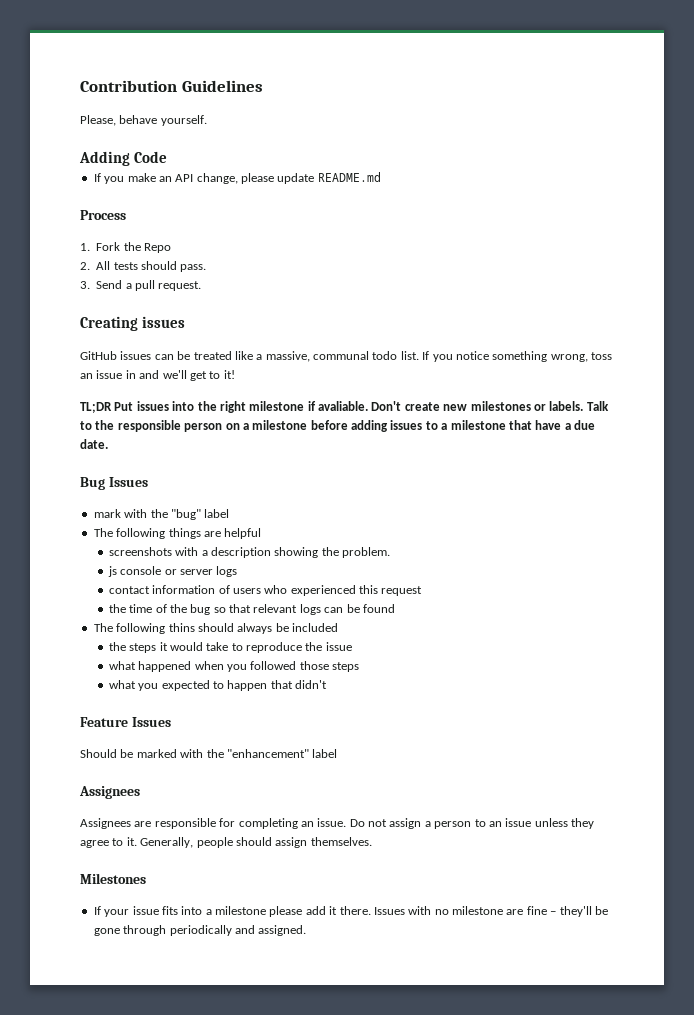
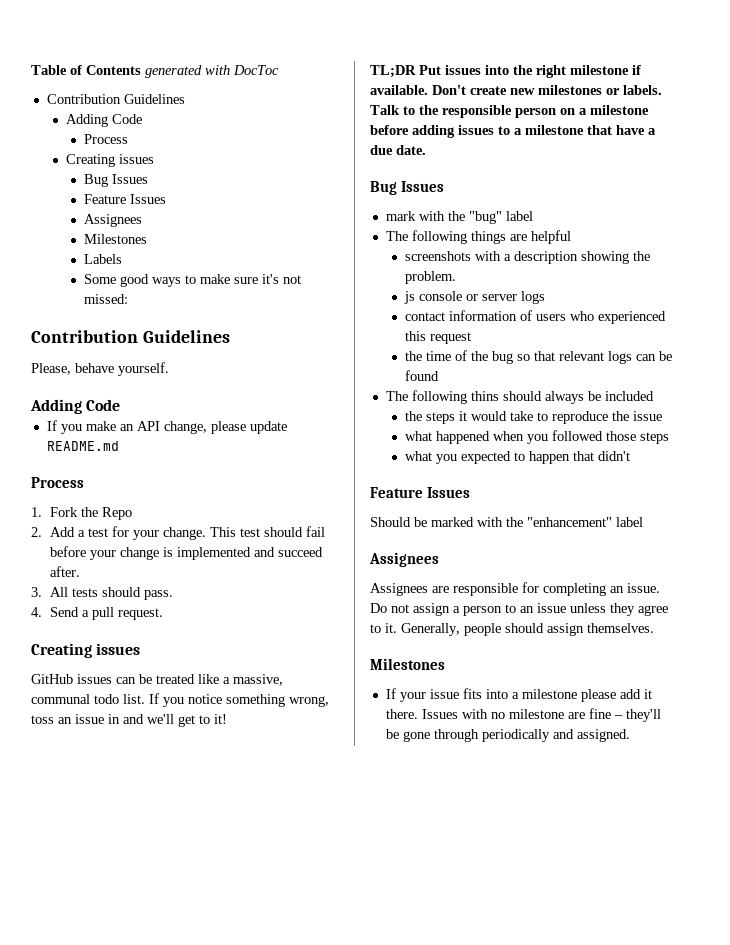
(80, 86) none -> [31,65,279,78] [46,94,185,104] [65,114,142,127] [84,134,129,144] [65,154,154,167] [84,174,149,187] [84,194,167,204] [84,214,143,227] [84,234,148,244] [84,254,123,264] [84,274,302,287] [84,294,129,304] Table of Contents generated with DocToc // Contribution Guidelines // Adding Code // Process // Creating issues // Bug Issues // Feature Issues // Assignees // Milestones // Labels // Some good ways to make sure it's not missed: //
(90, 266) none -> [49,526,325,540] [49,546,323,560] [49,566,80,577] [31,587,42,597] Add a test for your change. This test should fail before your change is implemented and succeed after. // 3.
[80,281,90,289] 3. -> [31,607,42,617] 4.
[318,401,368,411] avaliable. -> [370,85,428,95] available.

